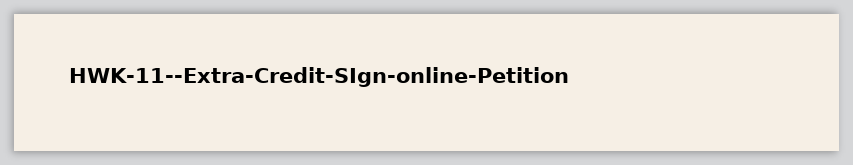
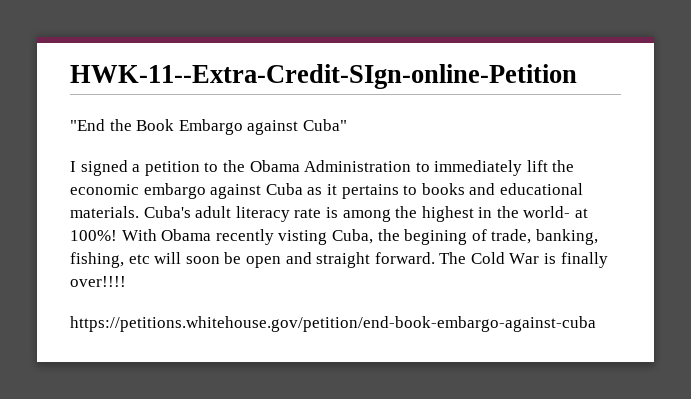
(569, 77) none -> [70,119,347,135] [70,160,575,176] [70,183,583,199] [70,206,589,222] [70,229,598,245] [70,252,608,268] [70,276,126,287] [70,316,596,332] // "End the Book Embargo against Cuba" // I signed a petition to the Obama Administration to immediately lift the economic embargo against Cuba as it pertains to books and educational materials. Cuba's adult literacy rate is among the highest in the world- at 100%! With Obama recently visting Cuba, the begining of trade, banking, fishing, etc will soon be open and straight forward. The Cold War is finally over!!!! // https://petitions.whitehouse.gov/petition/end-book-embargo-against-cuba

